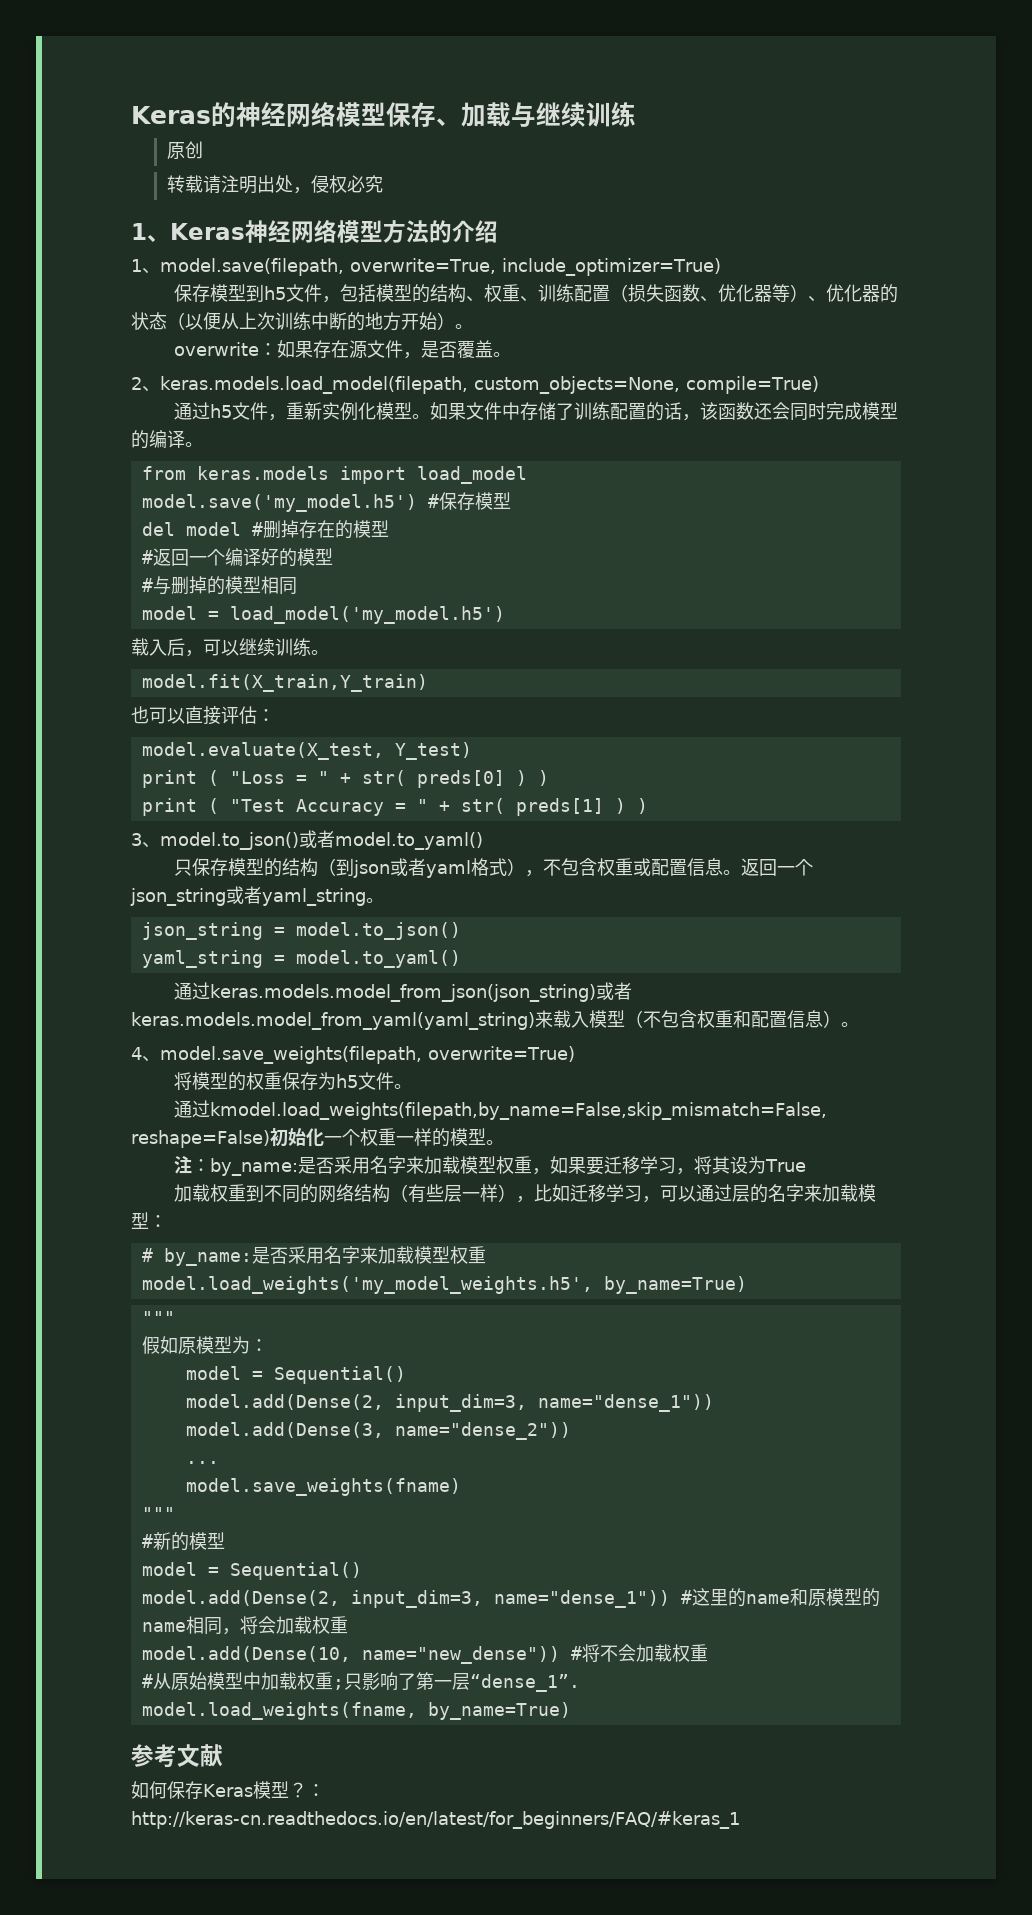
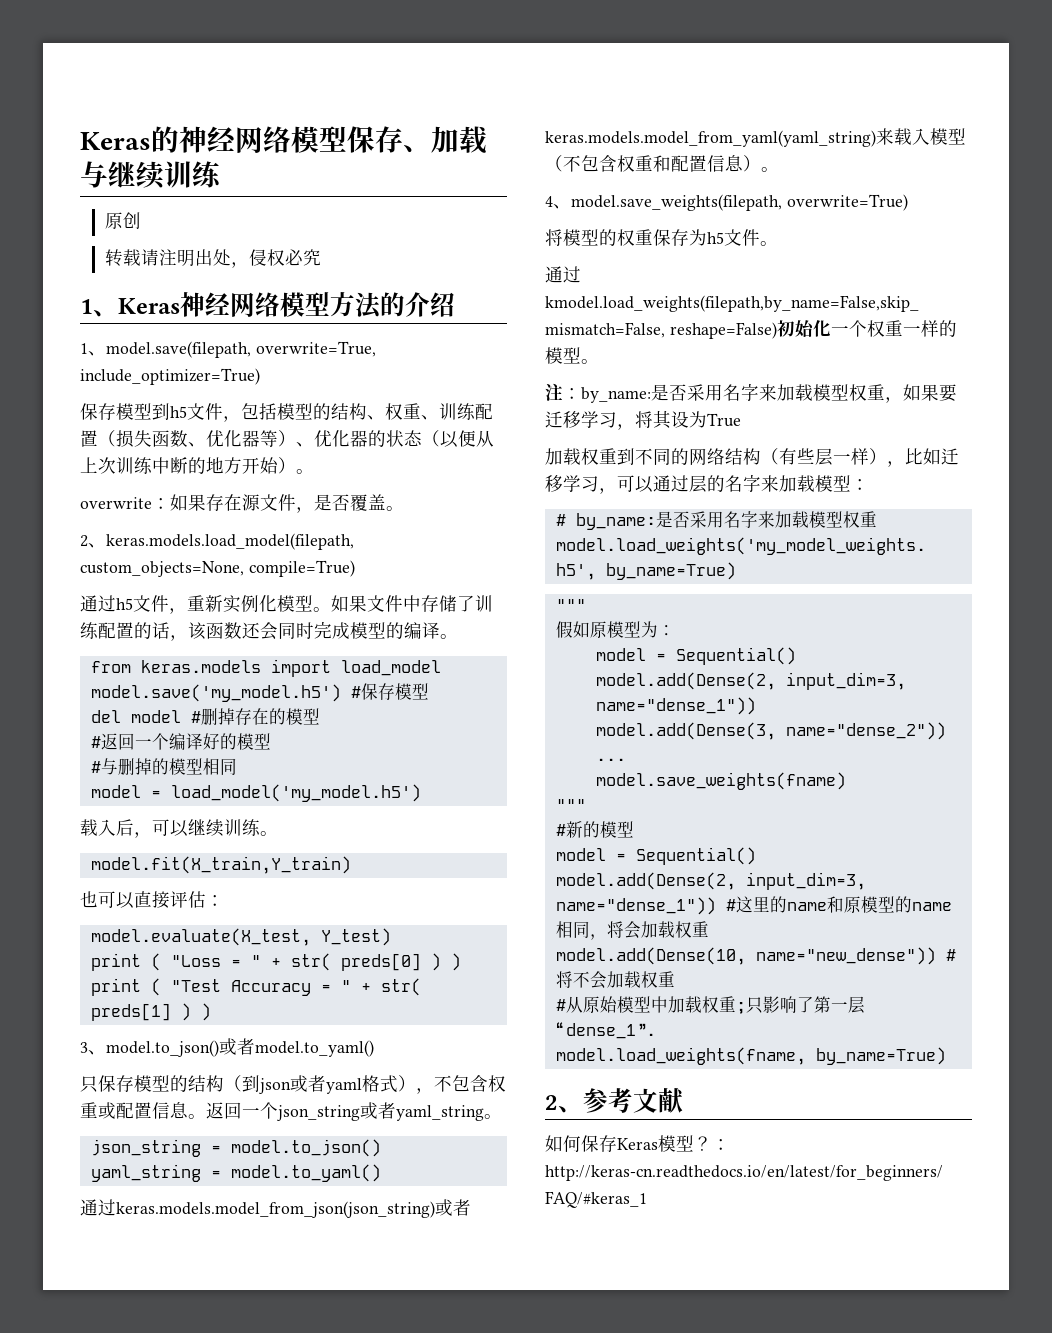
(571, 1711) none -> [545,1095,583,1113] 2、

